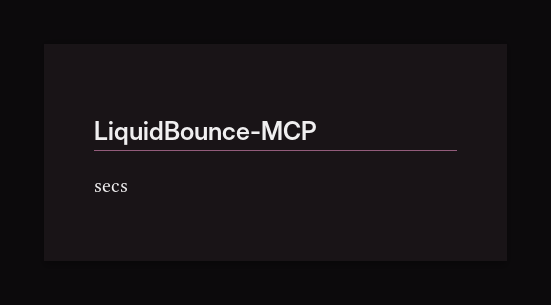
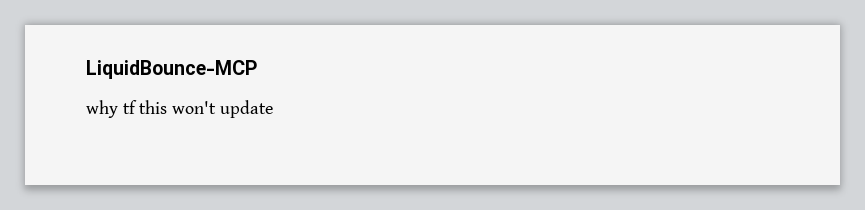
[94,183,128,192] secs -> [86,100,273,118] why tf this won't update

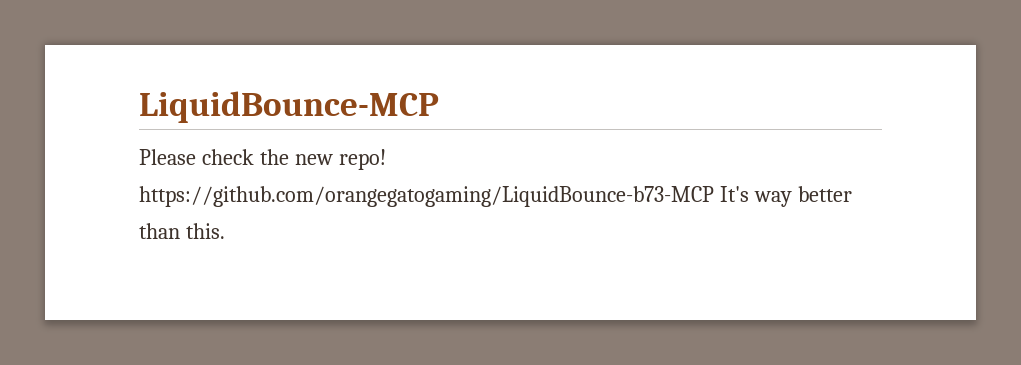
[86,100,273,118] why tf this won't update -> [139,149,386,170] [139,186,852,207] [139,223,225,239] Please check the new repo! https://github.com/orangegatogaming/LiquidBounce-b73-MCP It's way better than this.

